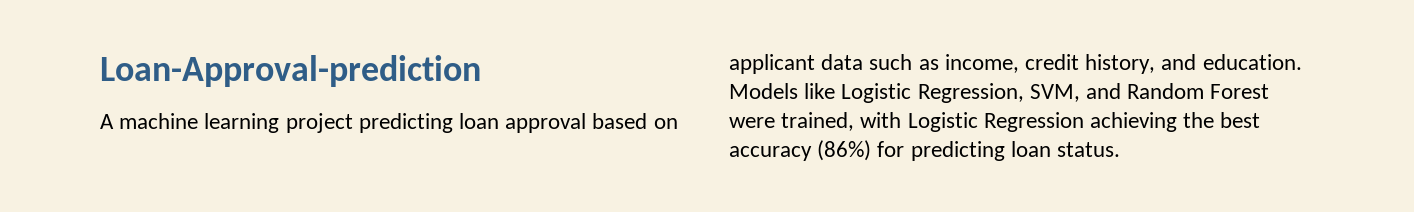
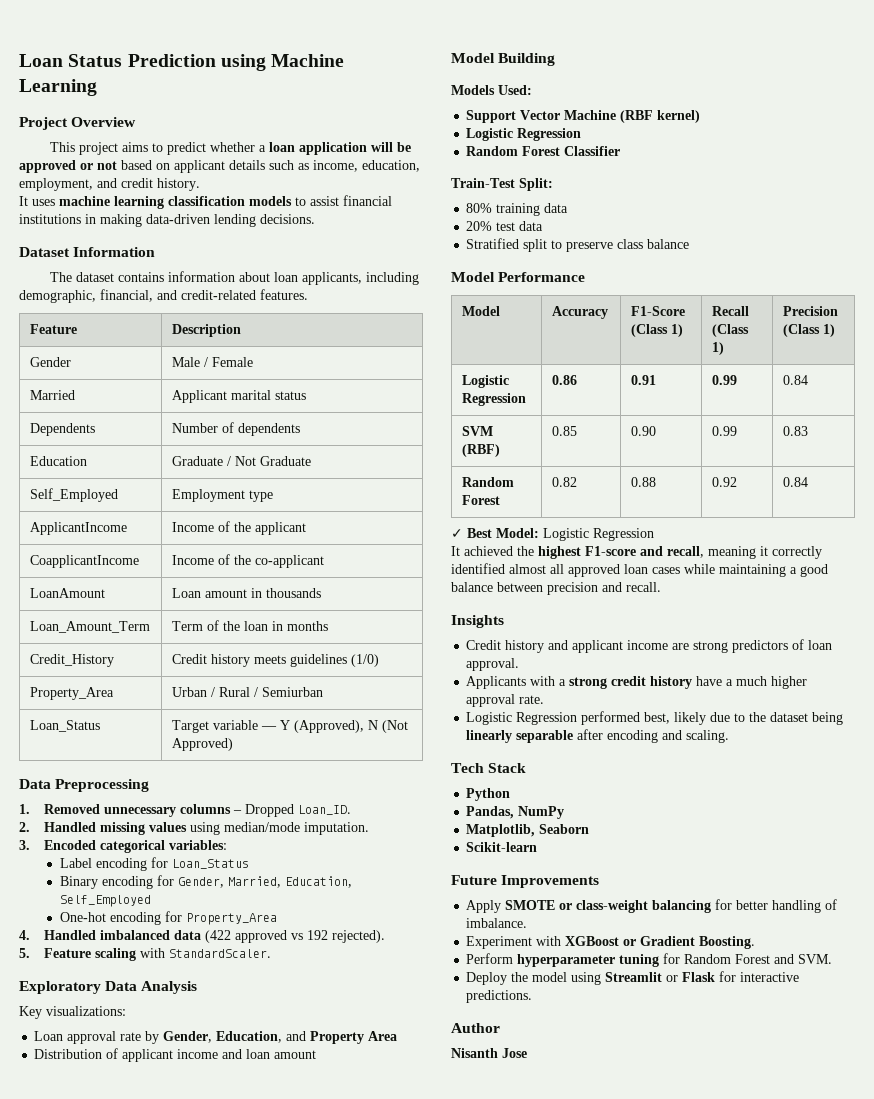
[100,55,481,87] [100,113,587,133] Loan-Approval-prediction // A machine learning project predicting loan approval -> [19,54,345,71] [19,79,97,96] [19,117,137,130] [49,142,411,155] [19,160,117,173] Loan Status Prediction using Machine Learning // Project Overview // This project aims to predict whether a loan application will be approved or not
[821,54,864,70] data -> [229,160,265,170] details
[1025,54,1302,74] [729,83,1270,103] [729,112,1261,132] [729,140,1121,161] credit history, and education. Models like Logistic Regression, SVM, and Random Forest were trained, with Logistic Regression achieving the best accuracy (86%) for predicting loan status. -> [362,160,420,172] [19,178,200,191] [19,195,392,209] [19,214,315,227] [19,247,156,257] [49,271,419,285] [19,289,308,303] [29,324,77,334] [171,324,241,337] [29,357,71,367] [171,357,253,367] [29,390,75,400] [171,390,306,403] [29,423,95,436] [171,422,300,436] [29,456,87,466] [171,456,311,466] [29,488,118,502] [171,489,273,502] [29,522,127,535] [171,521,306,535] [29,555,139,568] [171,554,324,568] [29,588,105,598] [171,588,321,598] [29,621,150,633] [171,620,328,631] [29,654,114,667] [171,654,379,667] [29,687,114,700] [171,687,323,697] [29,720,100,732] [171,720,408,733] [171,738,233,751] [19,779,150,792] [19,804,352,817] [19,822,370,835] [19,840,228,853] [59,857,249,871] [59,875,352,889] [59,895,151,907] [59,911,277,925] [19,930,386,943] [19,948,272,961] [19,981,198,994] [19,1006,126,1019] [34,1031,398,1044] [34,1048,317,1062] [451,53,556,66] [451,85,532,95] [466,110,701,123] [466,128,582,141] [466,146,621,156] [451,178,553,191] [466,203,569,216] [466,221,544,231] [466,238,690,252] [451,272,586,282] [461,306,500,316] [551,306,608,319] [630,306,685,316] [630,324,683,337] [711,306,749,316] [711,324,749,337] [711,342,724,355] [782,306,838,316] [782,324,835,337] [461,375,509,388] [461,393,526,406] [551,375,577,385] [630,375,656,385] [711,375,737,385] [782,375,808,385] [461,426,493,436] [461,444,500,457] [551,426,577,436] [630,426,656,436] [711,426,737,436] [782,426,808,436] [461,477,514,487] [461,495,500,505] [551,477,577,487] [630,477,656,487] [711,477,737,487] [782,477,808,487] [451,528,654,541] [451,546,822,559] [451,563,828,577] [451,582,661,595] [451,615,504,628] [466,639,833,653] [466,658,520,671] [466,676,808,689] [466,694,545,707] [466,711,844,725] [466,729,730,743] [451,763,527,773] [466,788,511,801] [466,806,565,819] [466,824,590,837] [466,842,538,852] [451,875,600,888] [466,899,838,913] [466,918,528,928] [466,936,756,949] [466,953,833,967] [466,971,800,985] [466,990,533,1003] [451,1023,500,1033] [451,1048,527,1058] education, employment, and credit history. // It uses machine learning classification models to assist financial institutions in making data-driven lending decisions. // Dataset Information // The dataset contains information about loan applicants, including demographic, financial, and credit-related features. // Feature | Description // Gender | Male / Female // Married | Applicant marital status // Dependents | Number of dependents // Education | Graduate / Not Graduate // Self_Employed | Employment type // ApplicantIncome | Income of the applicant // CoapplicantIncome | Income of the co-applicant // LoanAmount | Loan amount in thousands // Loan_Amount_Term | Term of the loan in months // Credit_History | Credit history meets guidelines (1/0) // Property_Area | Urban / Rural / Semiurban // Loan_Status | Target variable — Y (Approved), N (Not Approved) // Data Preprocessing // 1. Removed unnecessary columns – Dropped Loan_ID. // 2. Handled missing values using median/mode imputation. // 3. Encoded categorical variables: // Label encoding for Loan_Status // Binary encoding for Gender, Married, Education, Self_Employed // One-hot encoding for Property_Area // 4. Handled imbalanced data (422 approved vs 192 rejected). // 5. Feature scaling with StandardScaler. // Exploratory Data Analysis // Key visualizations: // Loan approval rate by Gender, Education, and Property Area // Distribution of applicant income and loan amount // Model Building // Models Used: // Support Vector Machine (RBF kernel) // Logistic Regression // Random Forest Classifier // Train-Test Split: // 80% training data // 20% test data // Stratified split to preserve class balance // Model Performance // Model | Accuracy | F1-Score (Class 1) | Recall (Class 1) | Precision (Class 1) // Logistic Regression | 0.86 | 0.91 | 0.99 | 0.84 // SVM (RBF) | 0.85 | 0.90 | 0.99 | 0.83 // Random Forest | 0.82 | 0.88 | 0.92 | 0.84 // ✓ Best Model: Logistic Regression // It achieved the highest F1-score and recall, meaning it correctly identified almost all approved loan cases while maintaining a good balance between precision and recall. // Insights // Credit history and applicant income are strong predictors of loan approval. // Applicants with a strong credit history have a much higher approval rate. // Logistic Regression performed best, likely due to the dataset being linearly separable after encoding and scaling. // Tech Stack // Python // Pandas, NumPy // Matplotlib, Seaborn // Scikit-learn // Future Improvements // Apply SMOTE or class-weight balancing for better handling of imbalance. // Experiment with XGBoost or Gradient Boosting. // Perform hyperparameter tuning for Random Forest and SVM. // Deploy the model using Streamlit or Flask for interactive predictions. // Author // Nisanth Jose

